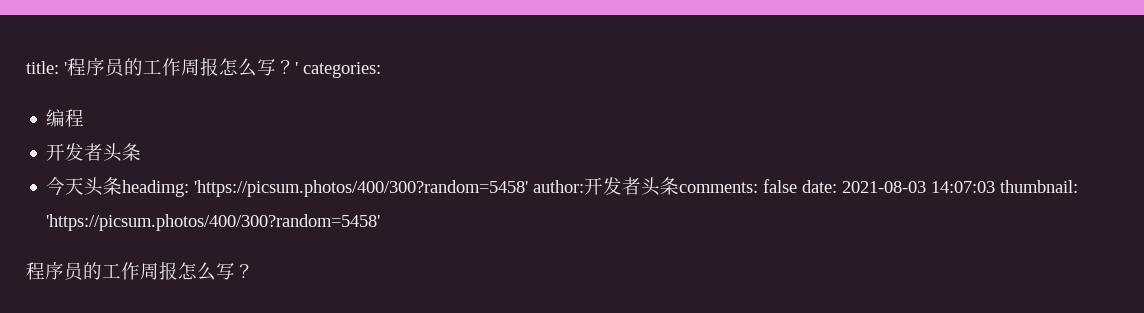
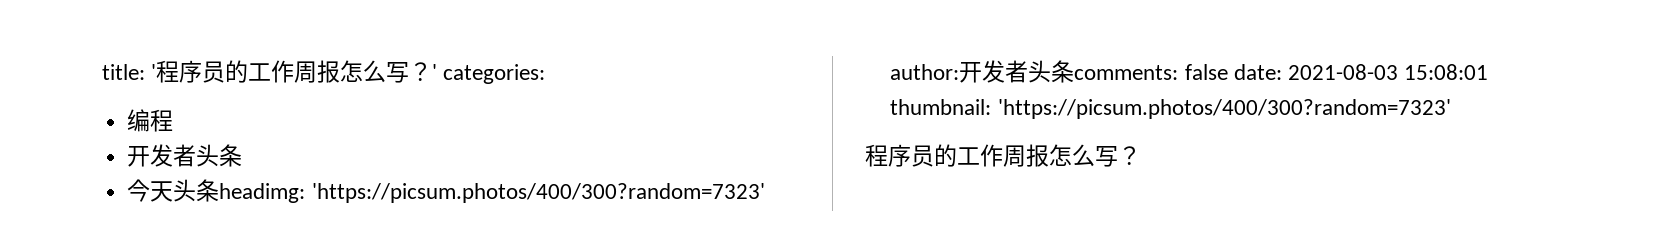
[194,180,529,197] 'https://picsum.photos/400/300?random=5458' -> [311,183,765,203] 'https://picsum.photos/400/300?random=7323'
[931,180,1079,193] [46,214,381,231] 14:07:03 thumbnail: 'https://picsum.photos/400/300?random=5458' -> [1404,64,1489,80] [890,99,1451,119] 15:08:01 thumbnail: 'https://picsum.photos/400/300?random=7323'

